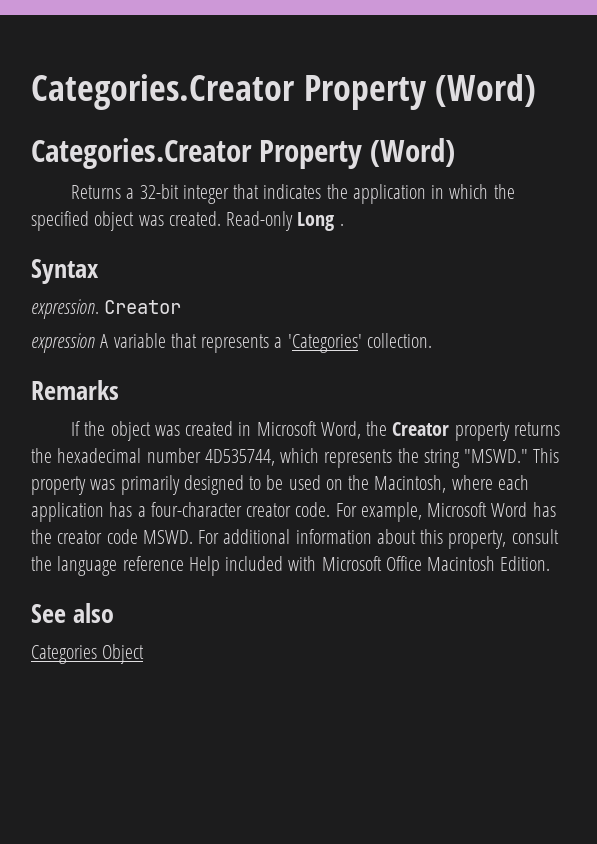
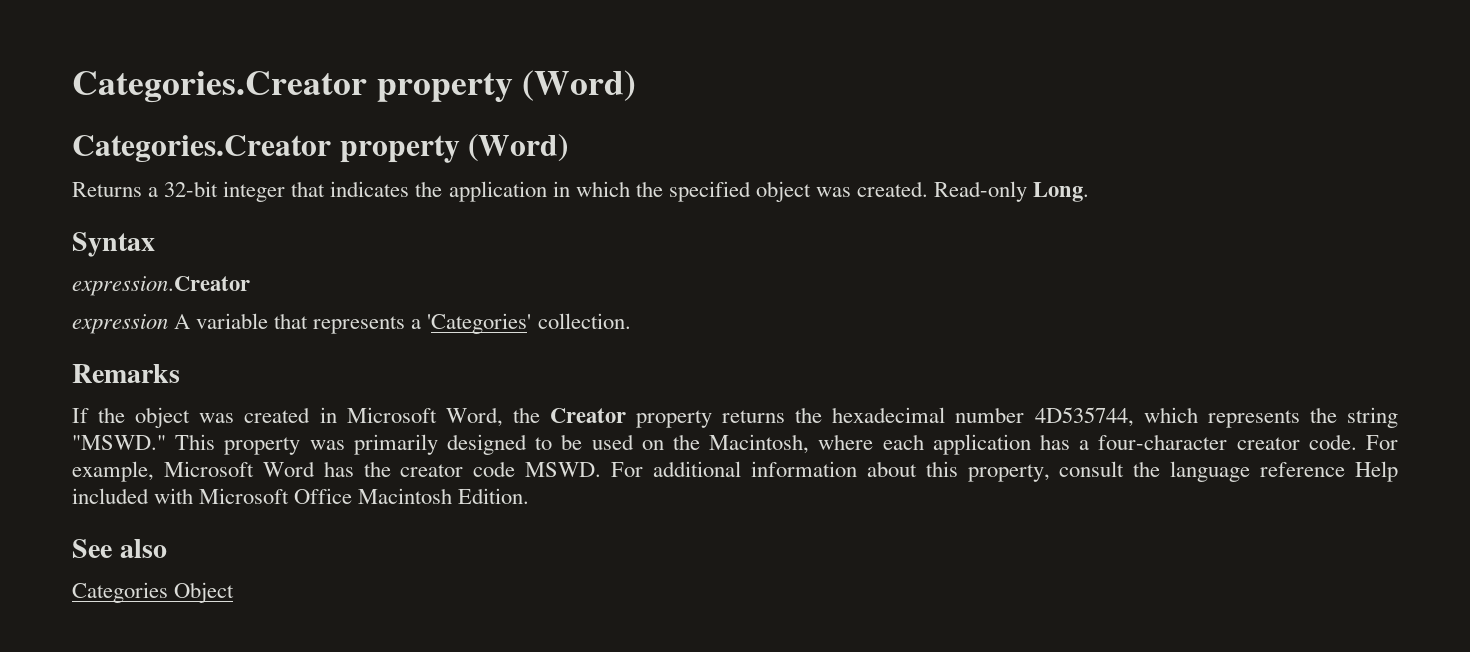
[31,74,427,110] Categories.Creator Property -> [72,71,513,103] Categories.Creator property
[259,140,363,169] Property -> [339,135,460,163] property
[297,212,344,231] Long . -> [1033,182,1090,202] Long.
[31,299,182,319] expression. Creator -> [72,276,250,296] expression.Creator

